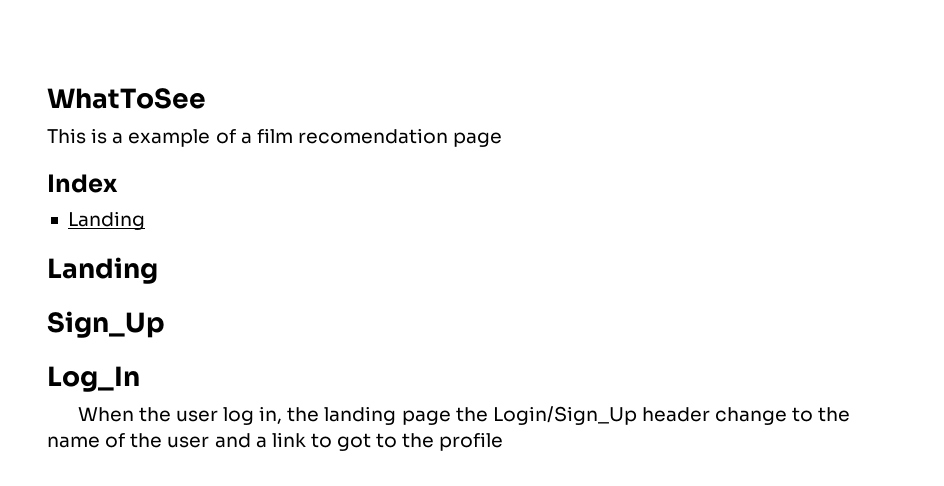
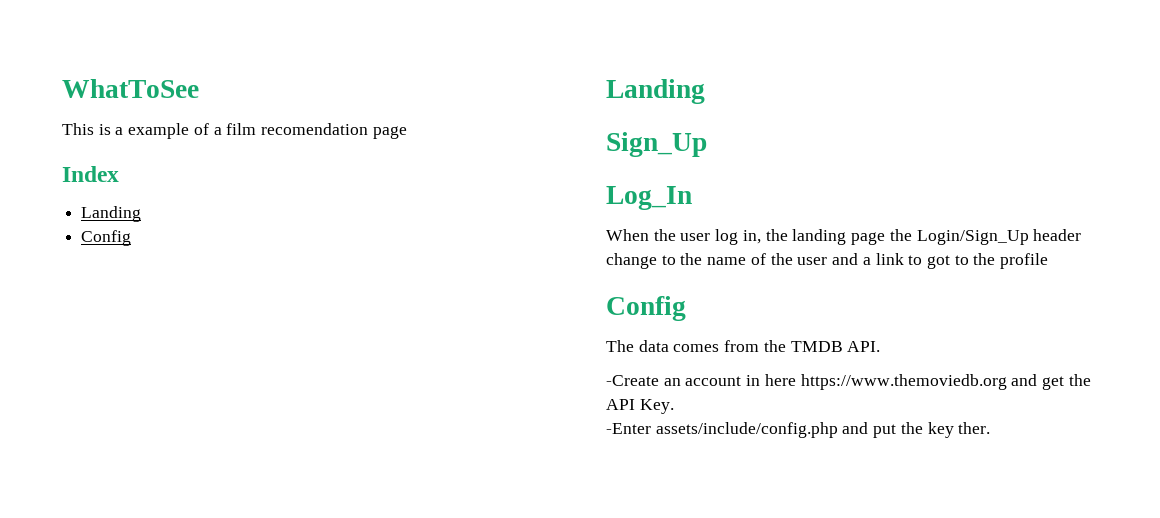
(145, 220) none -> [81,230,132,246] // Config
(504, 441) none -> [606,296,686,321] [606,340,881,352] [606,374,1091,390] [606,399,674,414] [606,422,991,438] // Config // The data comes from the TMDB API. // -Create an account in here https://www.themoviedb.org and get the API Key. // -Enter assets/include/config.php and put the key ther.

